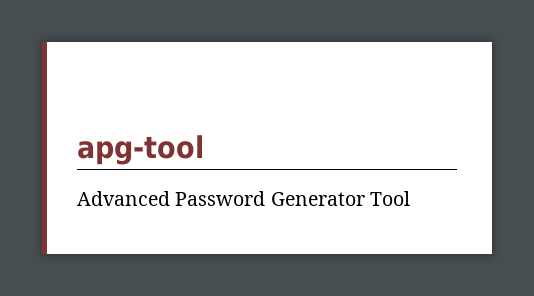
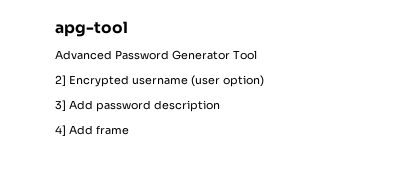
(410, 198) none -> [55,75,264,87] [55,100,220,112] [55,125,129,137] // 2] Encrypted username (user option) // 3] Add password description // 4] Add frame

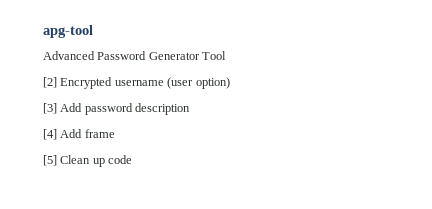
[55,75,66,87] 2] -> [43,77,57,88] [2]
[55,100,66,112] 3] -> [43,103,57,114] [3]
[55,125,66,137] 4] -> [43,129,57,140] [4]
(129, 130) none -> [43,155,133,167] // [5] Clean up code

